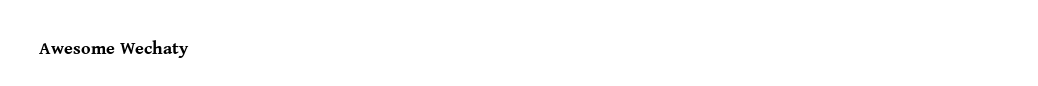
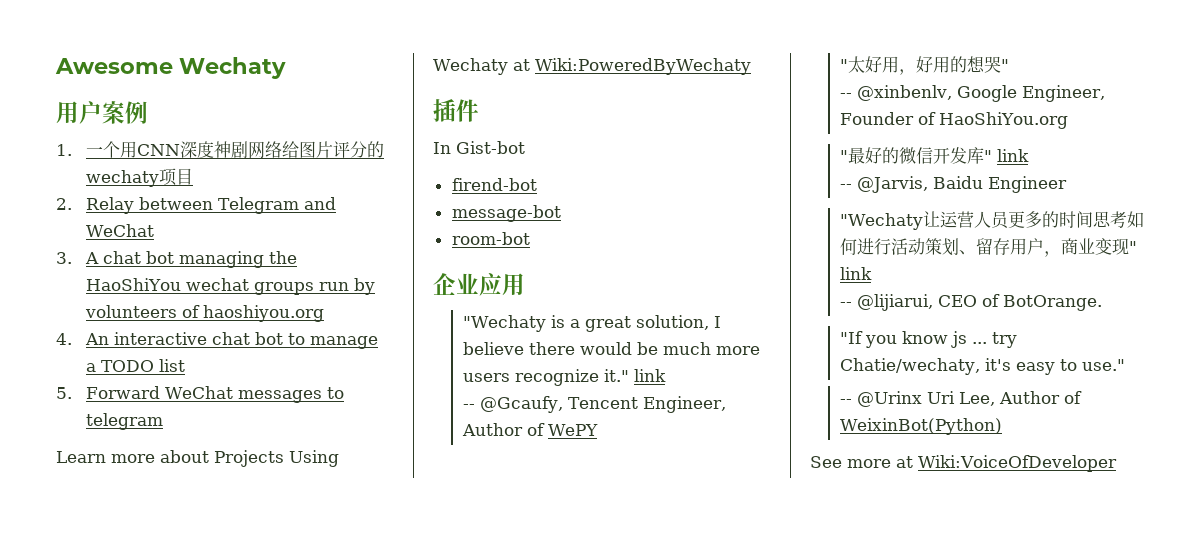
(189, 49) none -> [56,101,148,124] [56,141,384,159] [85,168,193,187] [56,197,336,214] [85,224,154,237] [56,251,297,268] [85,278,375,295] [84,305,324,322] [56,332,378,349] [85,359,185,372] [56,386,344,403] [85,413,163,430] [56,450,339,467] [433,58,751,75] [433,99,479,122] [433,141,525,154] [451,178,537,191] [451,205,561,222] [451,232,530,245] [433,273,525,296] [462,315,721,332] [462,342,760,355] [462,369,666,386] [462,396,726,413] [461,423,598,436] [839,56,1009,75] [839,85,1105,102] [839,112,1068,129] [839,147,1029,164] [839,176,1067,193] [839,211,1144,230] [839,238,1137,257] [839,267,872,280] [839,294,1102,311] [839,331,1017,348] [839,358,1125,375] [839,391,1082,407] [839,418,1002,435] [810,455,1117,472] // 用户案例 // 1.一个用CNN深度神剧网络给图片评分的wechaty项目 // 2. Relay between Telegram and WeChat // 3. A chat bot managing the HaoShiYou wechat groups run by volunteers of haoshiyou.org // 4. An interactive chat bot to manage a TODO list // 5. Forward WeChat messages to telegram // Learn more about Projects Using Wechaty at Wiki:PoweredByWechaty // 插件 // In Gist-bot // firend-bot // message-bot // room-bot // 企业应用 // "Wechaty is a great solution, I believe there would be much more users recognize it." link // -- @Gcaufy, Tencent Engineer, Author of WePY // "太好用，好用的想哭" // -- @xinbenlv, Google Engineer, Founder of HaoShiYou.org // "最好的微信开发库" link // -- @Jarvis, Baidu Engineer // "Wechaty让运营人员更多的时间思考如何进行活动策划、留存用户，商业变现" link // -- @lijiarui, CEO of BotOrange. // "If you know js ... try Chatie/wechaty, it's easy to use." // -- @Urinx Uri Lee, Author of WeixinBot(Python) // See more at Wiki:VoiceOfDeveloper

